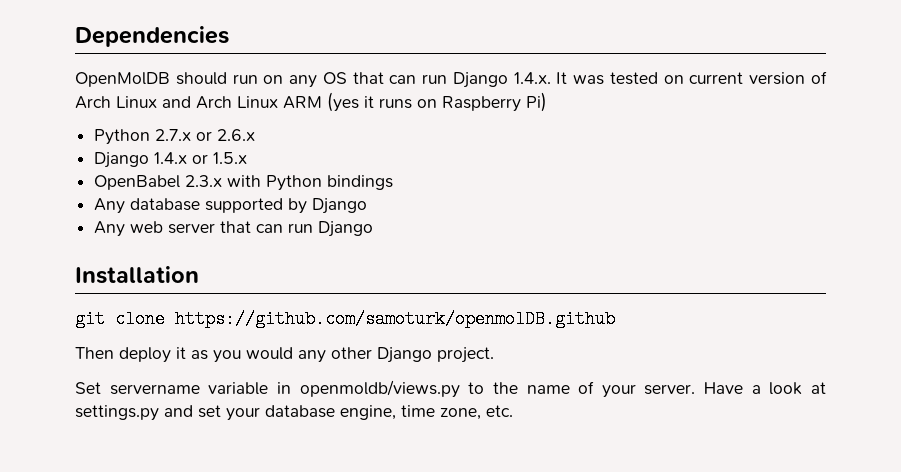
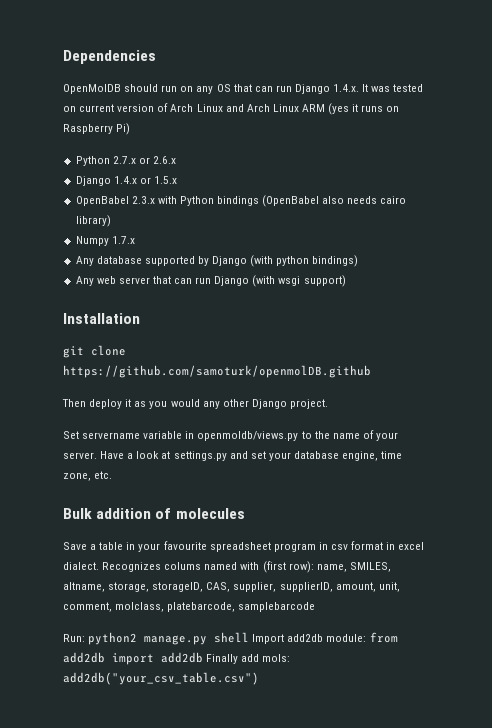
(394, 182) none -> [262,195,407,207] [75,215,111,227] [75,236,135,246] (OpenBabel also needs cairo library) // Numpy 1.7.x
(368, 206) none -> [250,255,359,267] (with python bindings)
(374, 229) none -> [252,275,346,287] (with wsgi support)
(513, 411) none -> [63,508,245,519] [63,541,425,552] [63,561,391,573] [63,582,400,592] [63,602,316,612] [63,632,398,645] [63,652,291,665] [63,672,259,685] // Bulk addition of molecules // Save a table in your favourite spreadsheet program in csv format in excel dialect. Recognizes colums named with (first row): name, SMILES, altname, storage, storageID, CAS, supplier, supplierID, amount, unit, comment, molclass, platebarcode, samplebarcode // Run: python2 manage.py shell Import add2db module: from add2db import add2db Finally add mols: add2db("your_csv_table.csv")

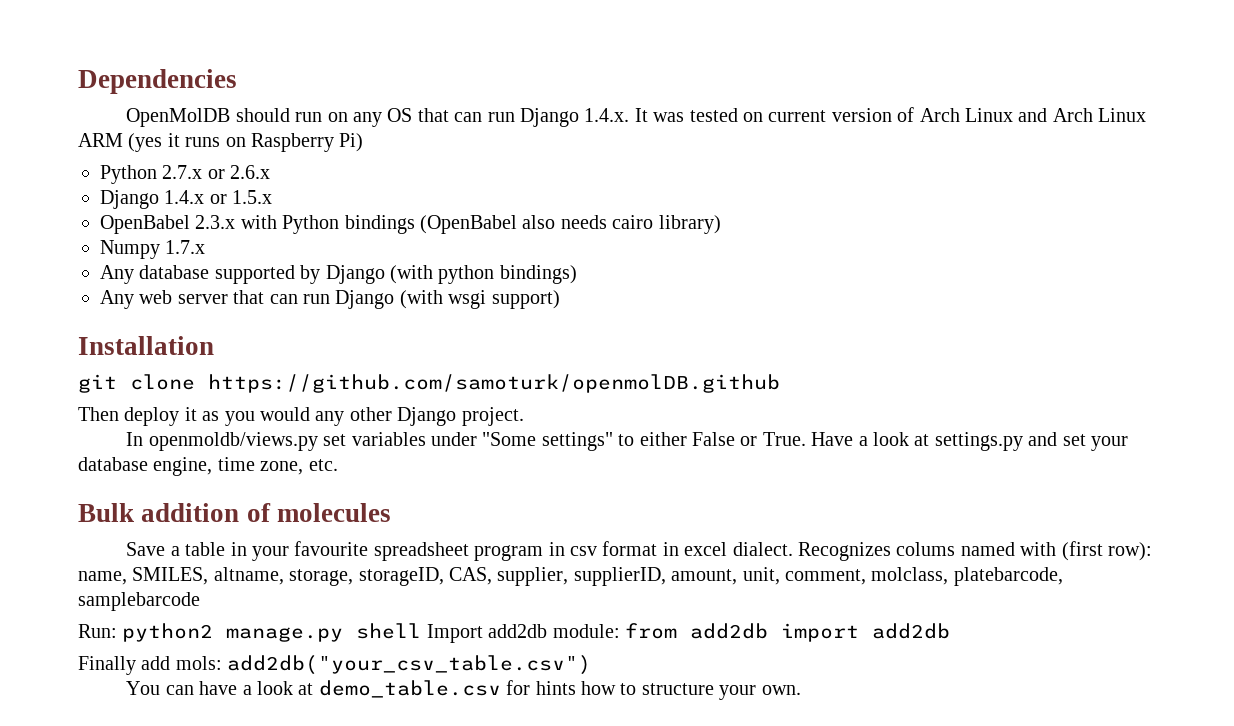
[63,430,398,441] [63,452,97,459] Set servername variable in openmoldb/views.py to the name of your server. -> [126,432,806,451] In openmoldb/views.py set variables under "Some settings" to either False or True.
(203, 657) none -> (950, 631) //
(259, 678) none -> [126,680,801,700] // You can have a look at demo_table.csv for hints how to structure your own.

